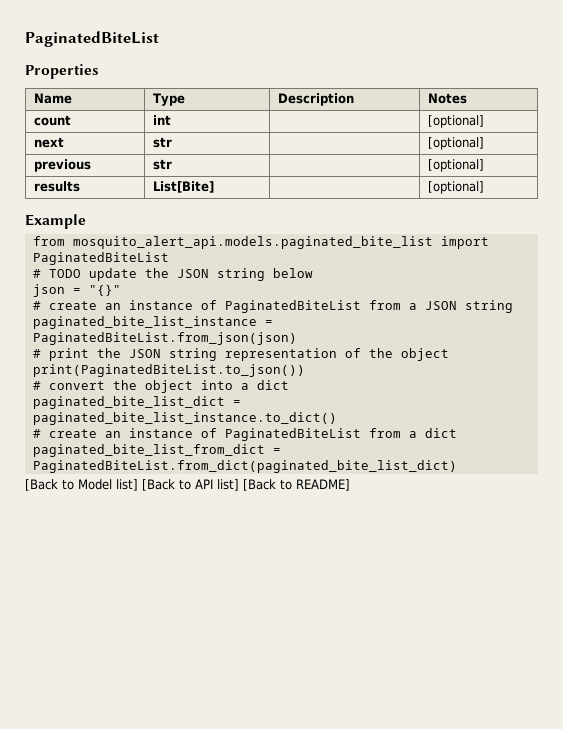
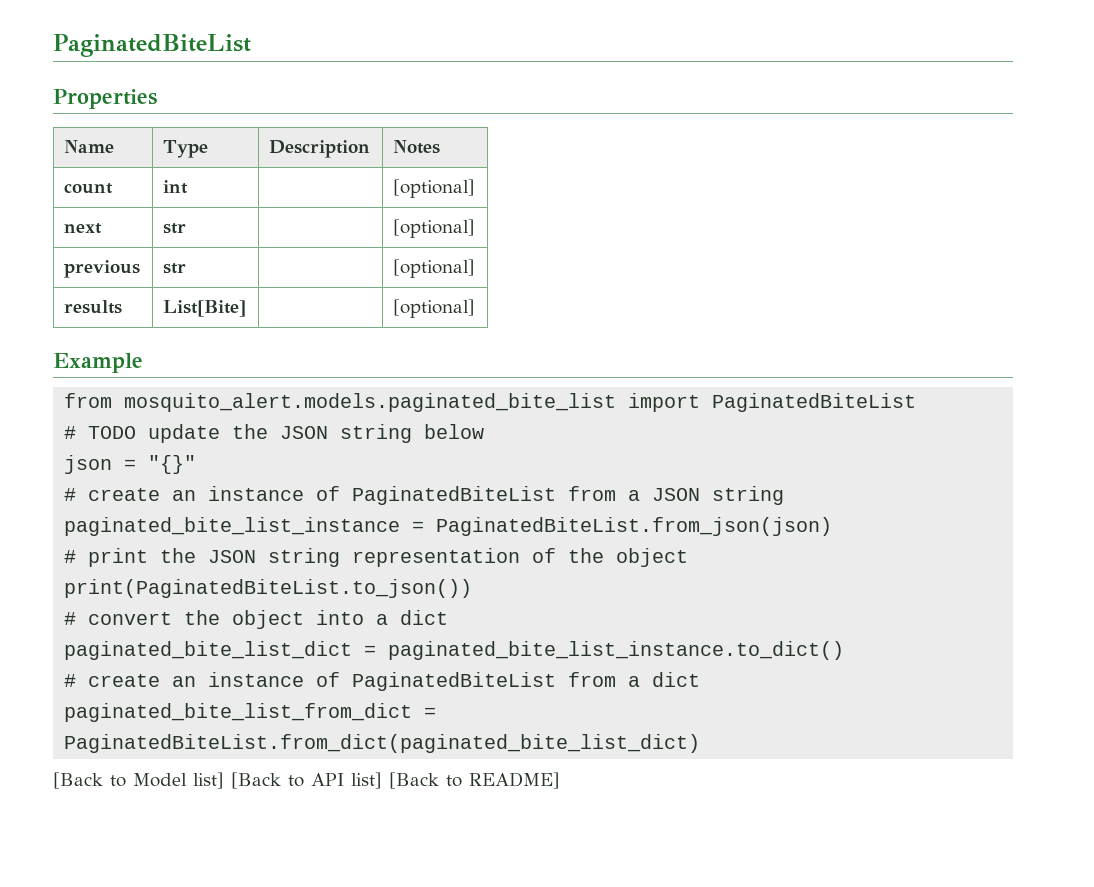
[72,236,433,249] mosquito_alert_api.models.paginated_bite_list -> [124,393,617,412] mosquito_alert.models.paginated_bite_list

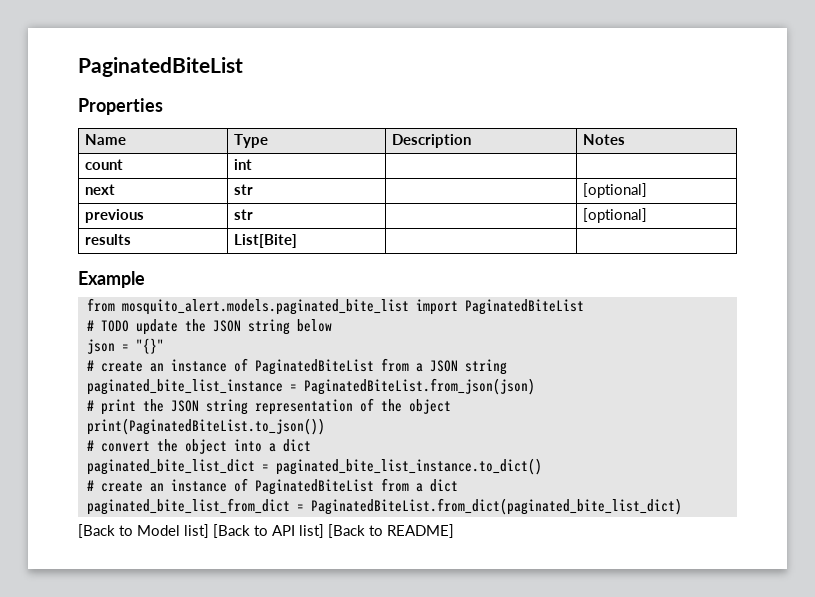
[393,179,476,198] [optional] -> (252, 164) none
[393,299,476,318] [optional] -> (297, 241) none

